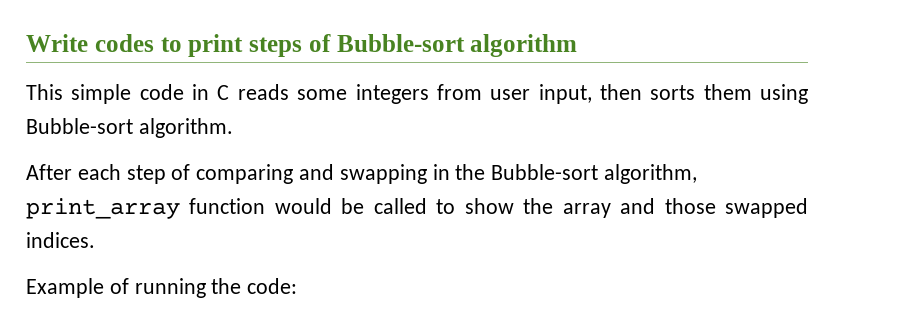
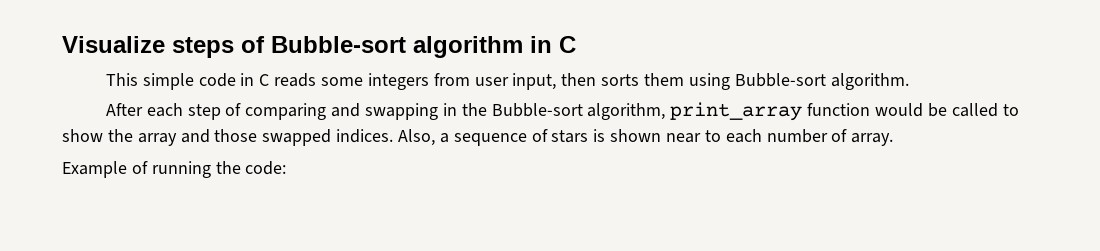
[26,34,244,57] Write codes to print -> [62,36,165,53] Visualize
(578, 45) none -> [530,36,576,53] in C
(95, 240) none -> [398,129,894,146] Also, a sequence of stars is shown near to each number of array.

